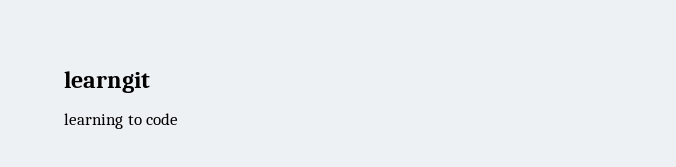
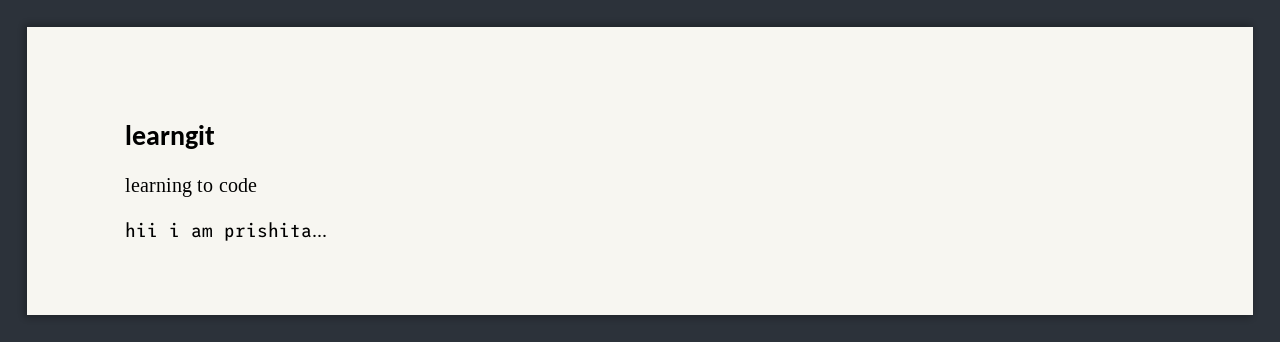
(179, 119) none -> [125,222,327,241] // hii i am prishita...

